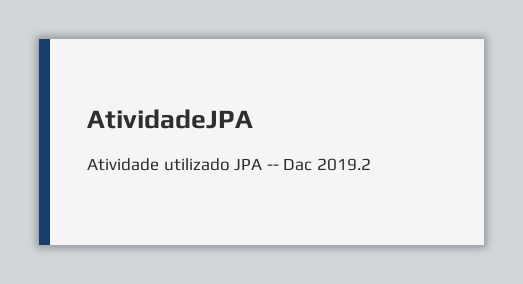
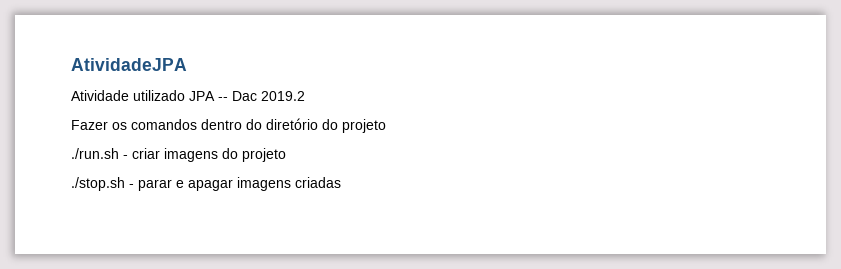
(371, 164) none -> [71,118,386,133] [71,148,286,162] [71,177,341,191] // Fazer os comandos dentro do diretório do projeto // ./run.sh - criar imagens do projeto // ./stop.sh - parar e apagar imagens criadas

